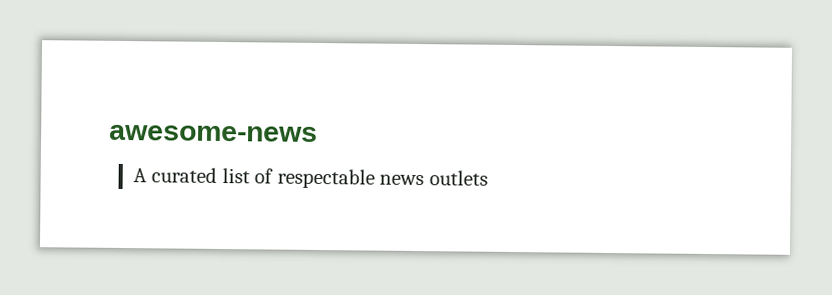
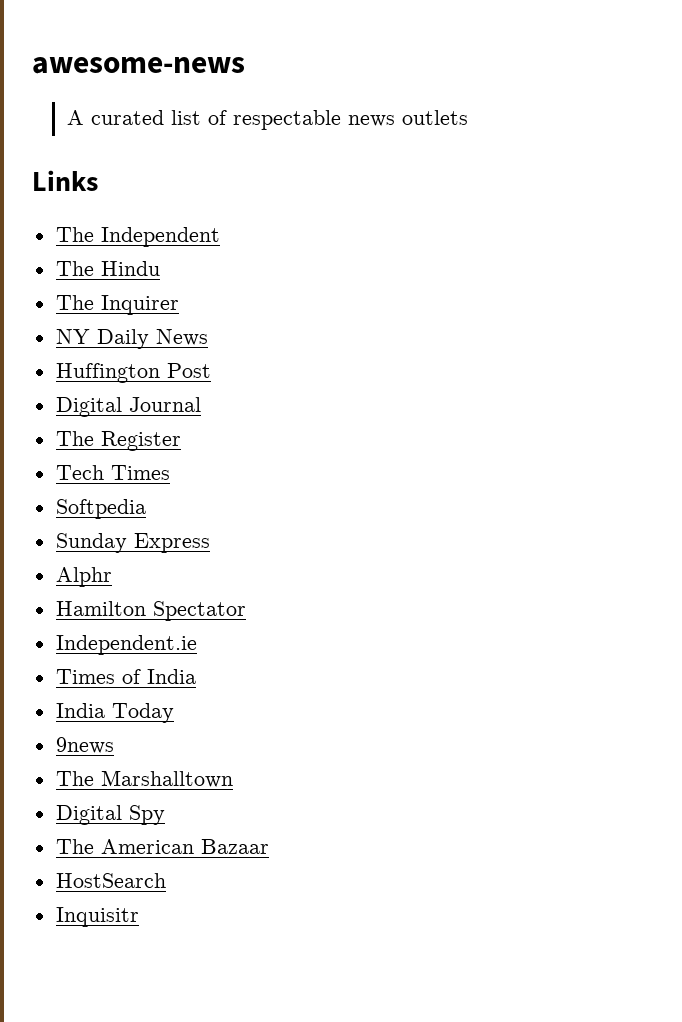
(489, 178) none -> [32,170,98,191] [55,227,220,247] [55,261,160,276] [55,295,179,315] [55,329,208,349] [55,363,211,383] [55,397,201,417] [55,431,181,451] [55,465,170,480] [55,499,146,519] [55,533,210,553] [55,567,112,587] [55,601,246,621] [55,635,197,655] [55,669,196,684] [55,703,174,723] [55,737,114,754] [55,770,233,788] [55,805,165,825] [55,839,269,854] [55,873,166,888] [55,907,139,927] // Links // The Independent // The Hindu // The Inquirer // NY Daily News // Huffington Post // Digital Journal // The Register // Tech Times // Softpedia // Sunday Express // Alphr // Hamilton Spectator // Independent.ie // Times of India // India Today // 9news // The Marshalltown // Digital Spy // The American Bazaar // HostSearch // Inquisitr

